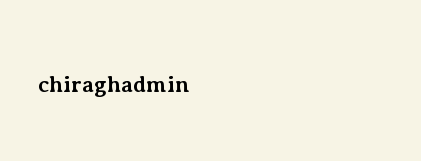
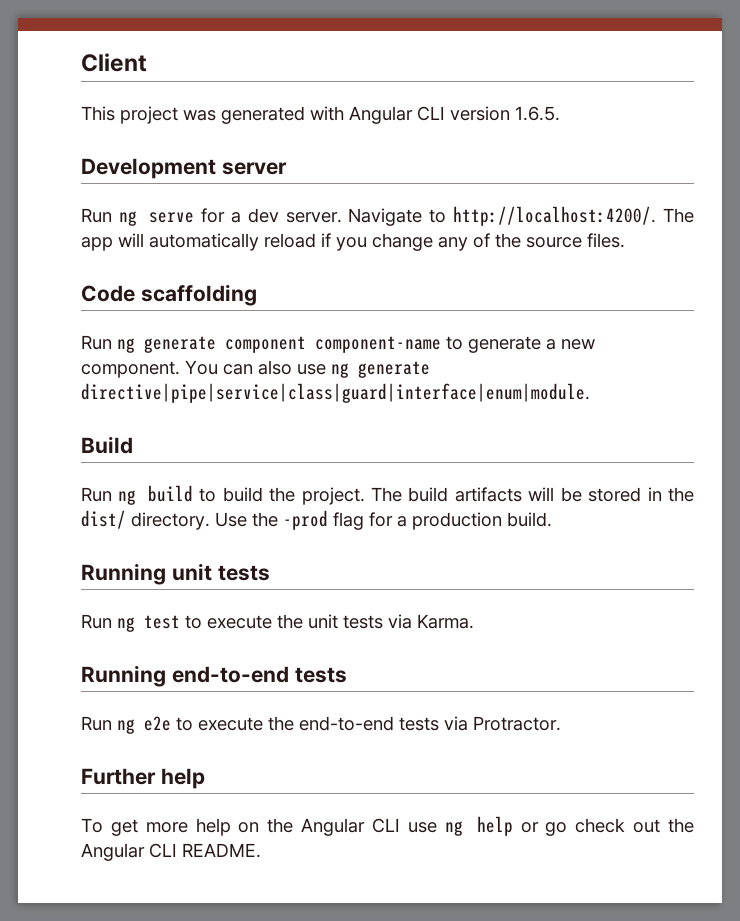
[38,76,190,97] chiraghadmin -> [81,53,147,72] [81,106,560,124] [81,158,287,179] [81,206,694,226] [81,233,625,251] [81,284,257,306] [81,335,595,353] [81,360,430,378] [81,383,590,403] [81,436,133,454] [81,485,694,505] [81,510,552,530] [81,563,270,585] [81,614,474,632] [81,665,347,687] [81,716,561,734] [81,768,205,789] [81,816,694,836] [81,843,261,861] Client // This project was generated with Angular CLI version 1.6.5. // Development server // Run ng serve for a dev server. Navigate to http://localhost:4200/. The app will automatically reload if you change any of the source files. // Code scaffolding // Run ng generate component component-name to generate a new component. You can also use ng generate directive|pipe|service|class|guard|interface|enum|module. // Build // Run ng build to build the project. The build artifacts will be stored in the dist/ directory. Use the -prod flag for a production build. // Running unit tests // Run ng test to execute the unit tests via Karma. // Running end-to-end tests // Run ng e2e to execute the end-to-end tests via Protractor. // Further help // To get more help on the Angular CLI use ng help or go check out the Angular CLI README.

